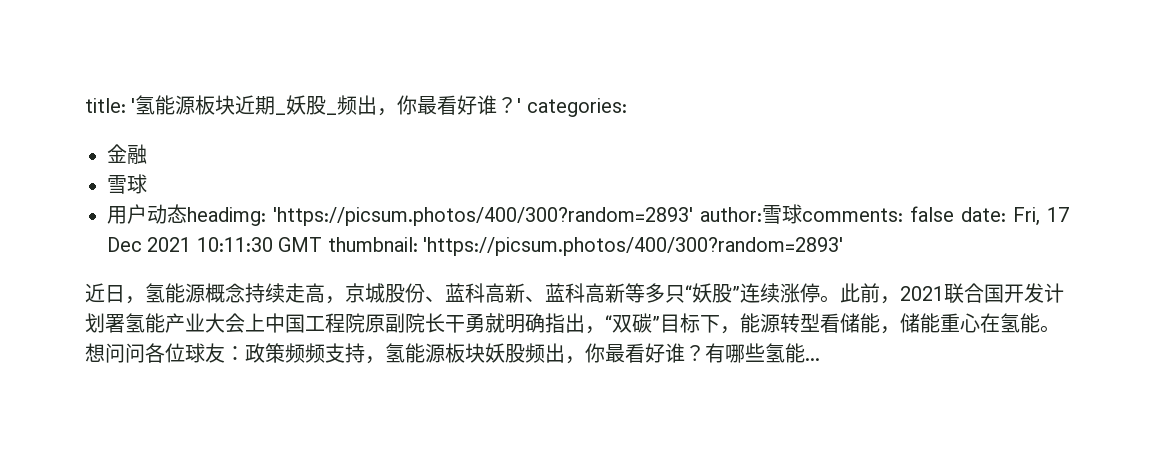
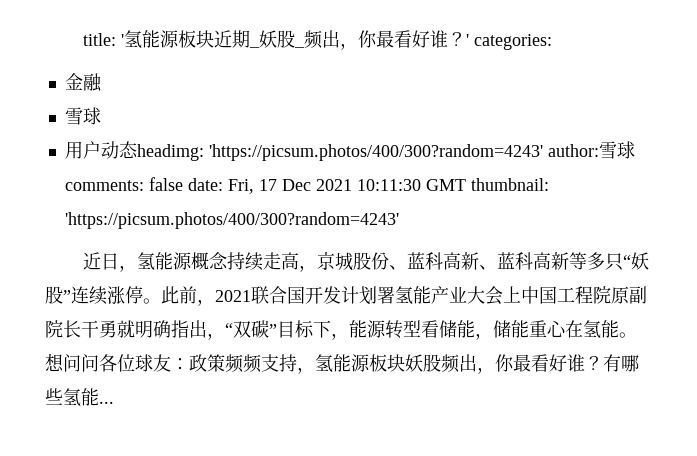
[273,207,693,226] 'https://picsum.photos/400/300?random=2893' -> [208,144,543,161] 'https://picsum.photos/400/300?random=4243'
[423,237,843,256] 'https://picsum.photos/400/300?random=2893' -> [64,212,399,229] 'https://picsum.photos/400/300?random=4243'

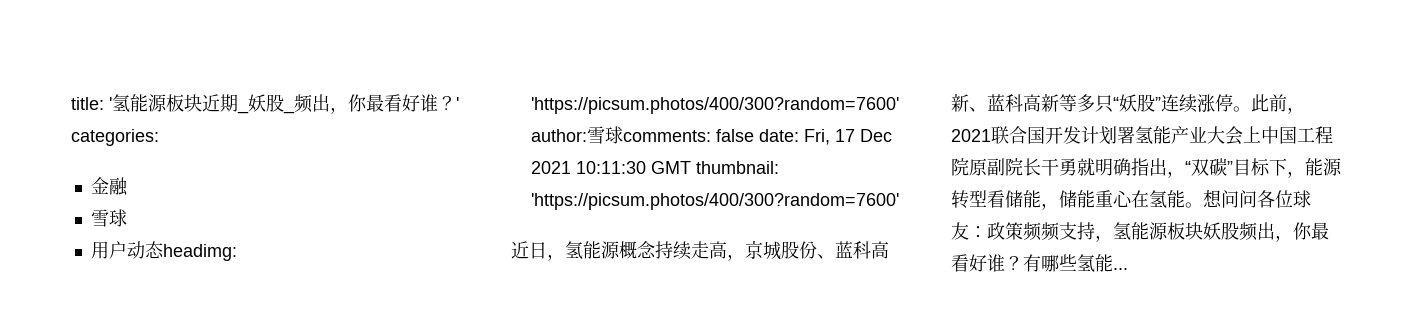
[208,144,543,161] 'https://picsum.photos/400/300?random=4243' -> [530,97,899,114] 'https://picsum.photos/400/300?random=7600'
[64,212,399,229] 'https://picsum.photos/400/300?random=4243' -> [530,193,899,210] 'https://picsum.photos/400/300?random=7600'

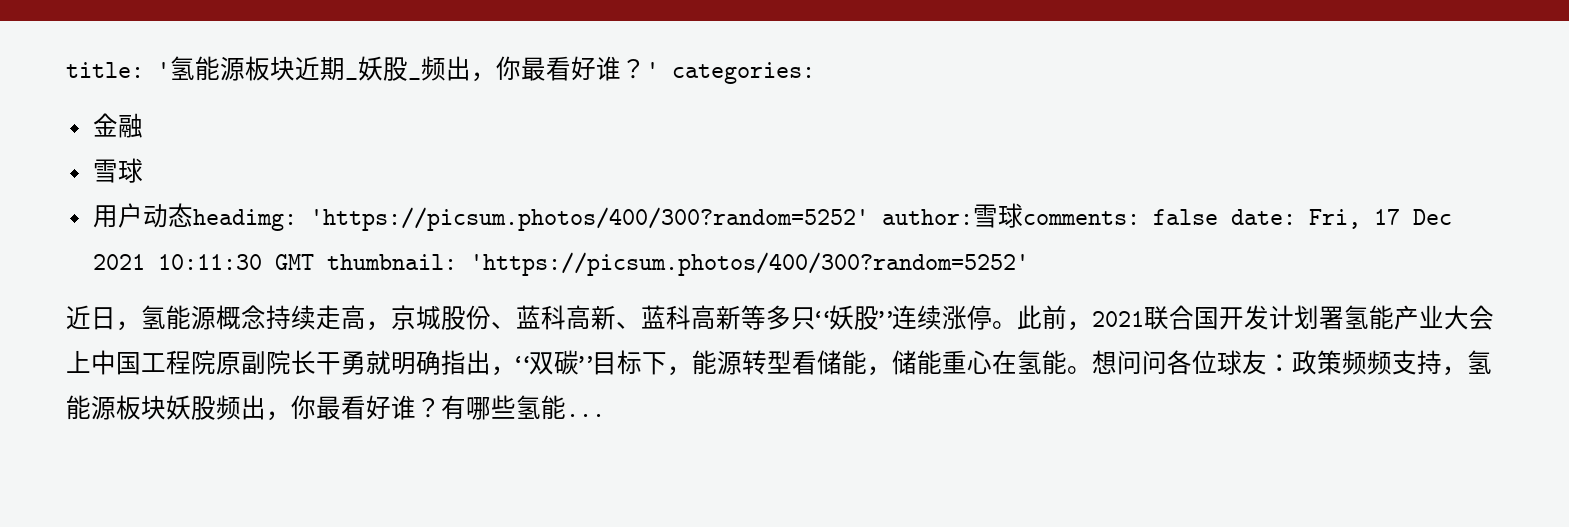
[530,97,899,114] 'https://picsum.photos/400/300?random=7600' -> [309,207,869,231] 'https://picsum.photos/400/300?random=5252'
[530,193,899,210] 'https://picsum.photos/400/300?random=7600' -> [469,252,1029,276] 'https://picsum.photos/400/300?random=5252'

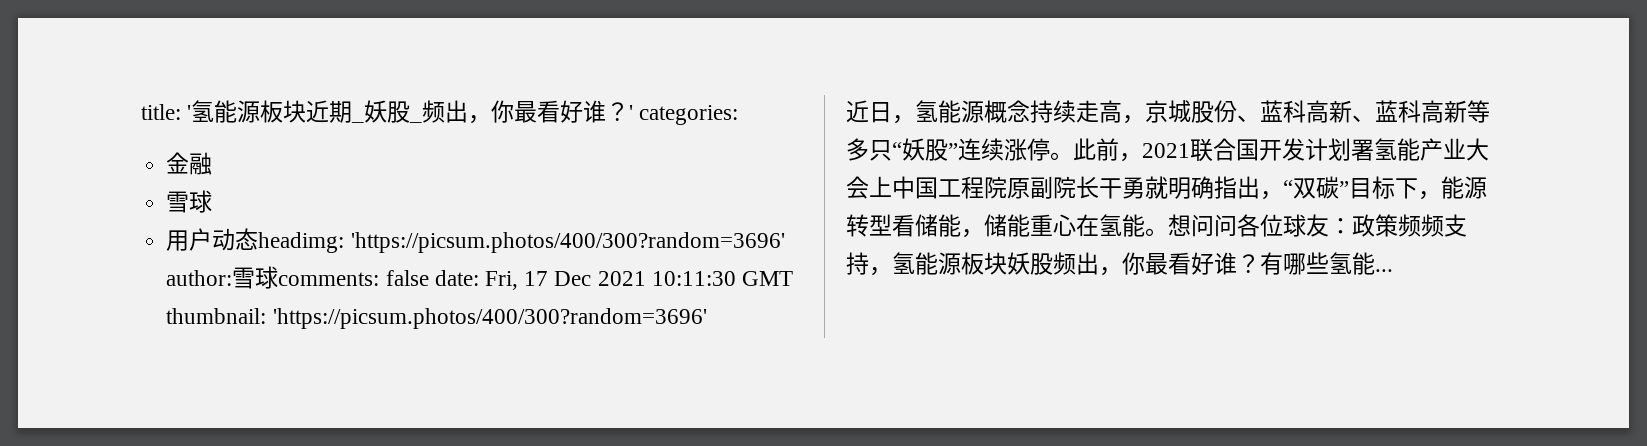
[309,207,869,231] 'https://picsum.photos/400/300?random=5252' -> [350,232,785,253] 'https://picsum.photos/400/300?random=3696'
[469,252,1029,276] 'https://picsum.photos/400/300?random=5252' -> [272,308,707,329] 'https://picsum.photos/400/300?random=3696'

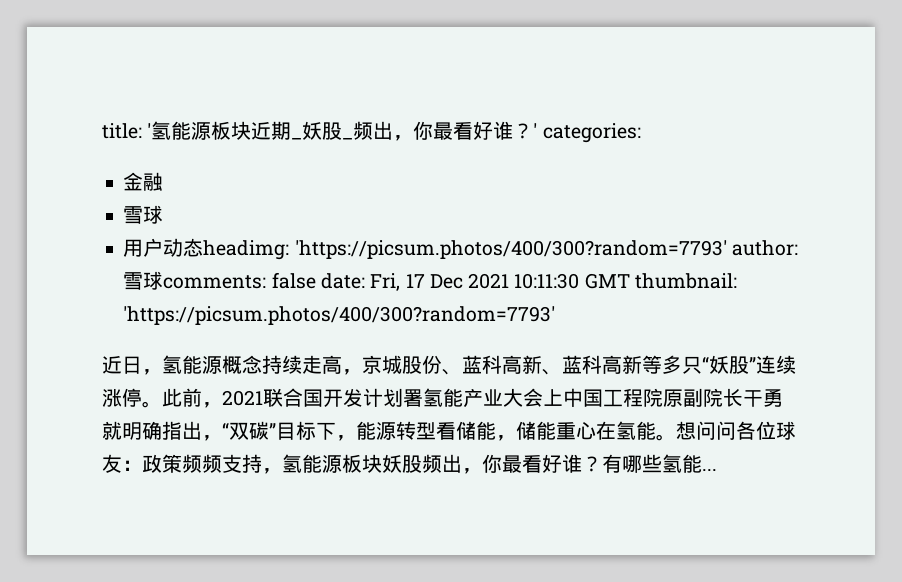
[350,232,785,253] 'https://picsum.photos/400/300?random=3696' -> [294,240,727,259] 'https://picsum.photos/400/300?random=7793'
[272,308,707,329] 'https://picsum.photos/400/300?random=3696' -> [123,306,556,325] 'https://picsum.photos/400/300?random=7793'

